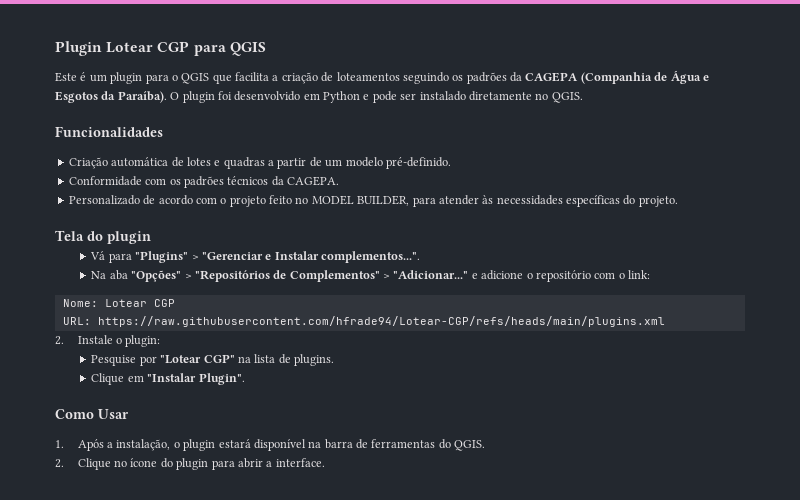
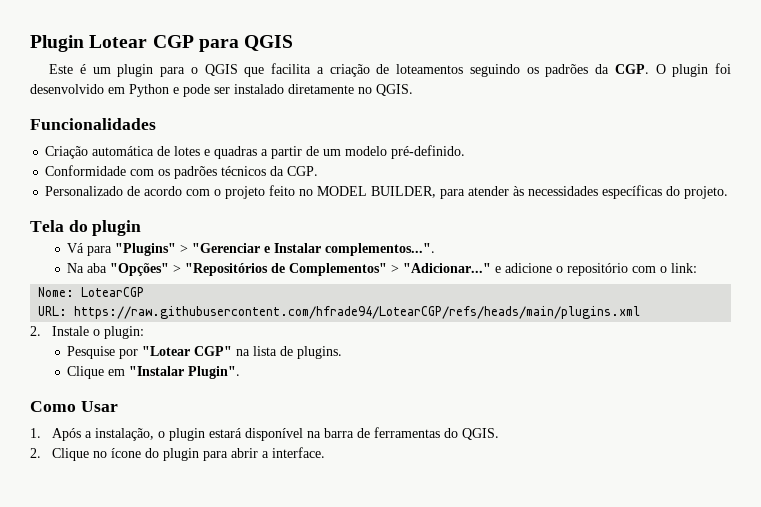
[525,70,709,84] [55,91,167,103] CAGEPA (Companhia de Água e Esgotos da Paraíba). -> [614,64,649,74] CGP.
[287,176,339,186] CAGEPA. -> [287,166,319,176] CGP.
[104,299,175,307] Lotear CGP -> [81,287,145,297] LotearCGP
[97,316,665,327] https://raw.githubusercontent.com/hfrade94/Lotear-CGP/refs/heads/main/plugins.xml -> [74,306,641,319] https://raw.githubusercontent.com/hfrade94/LotearCGP/refs/heads/main/plugins.xml

